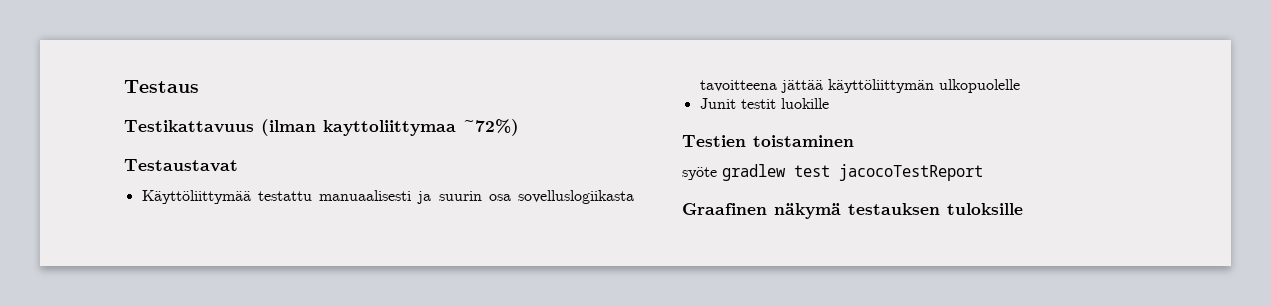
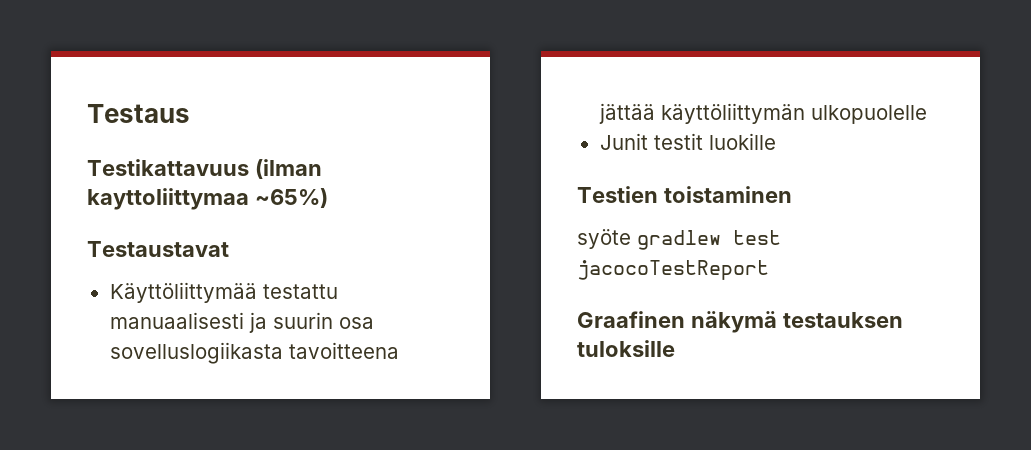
[463,119,519,136] ~72%) -> [254,188,328,208] ~65%)

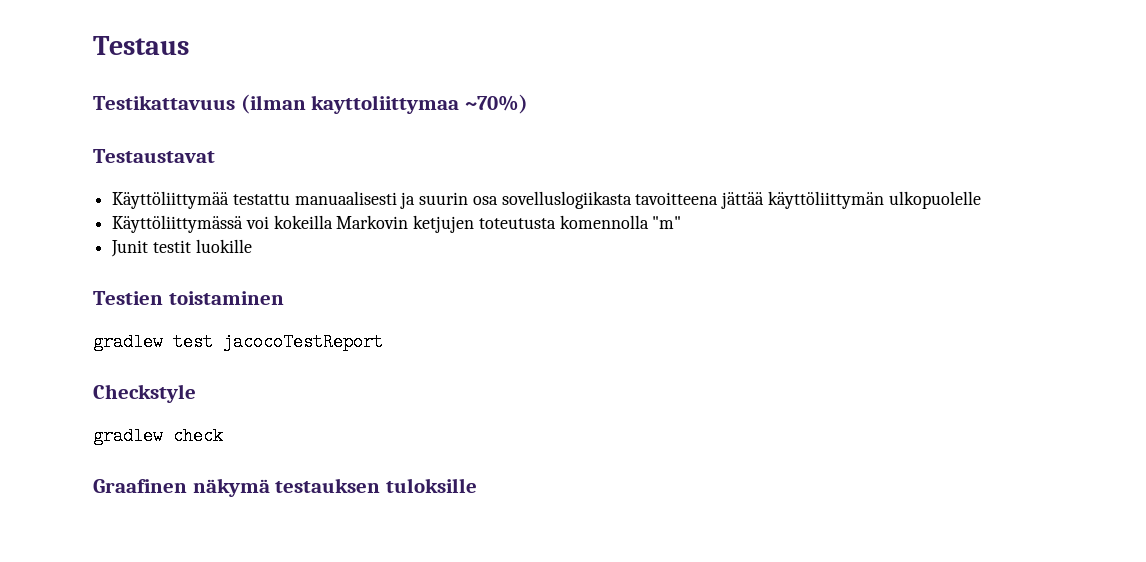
[254,188,328,208] ~65%) -> [464,94,528,114] ~70%)
(927, 114) none -> [112,215,682,233] // Käyttöliittymässä voi kokeilla Markovin ketjujen toteutusta komennolla "m"
[577,229,631,249] syöte -> (284, 298) none
(769, 270) none -> [93,384,196,403] [93,427,223,445] // Checkstyle // gradlew check

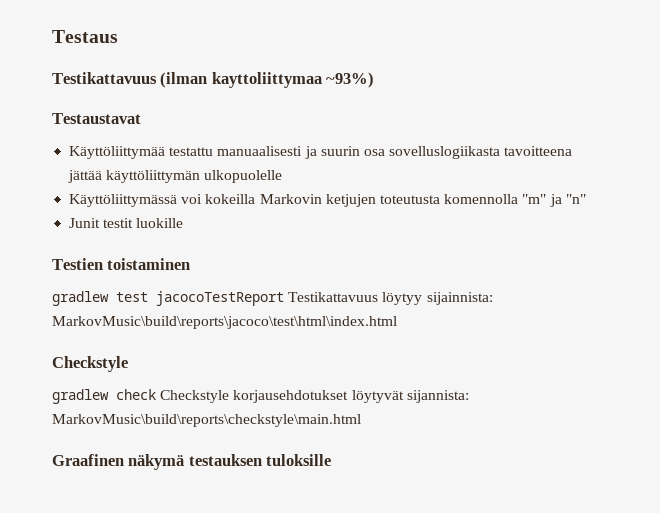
[464,94,528,114] ~70%) -> [326,72,375,88] ~93%)
(682, 222) none -> [549,194,586,207] ja "n"
(383, 342) none -> [288,292,493,305] [52,316,397,329] Testikattavuus löytyy sijainnista: MarkovMusic\build\reports\jacoco\test\html\index.html
(223, 436) none -> [160,390,469,403] [52,414,361,427] Checkstyle korjausehdotukset löytyvät sijannista: MarkovMusic\build\reports\checkstyle\main.html

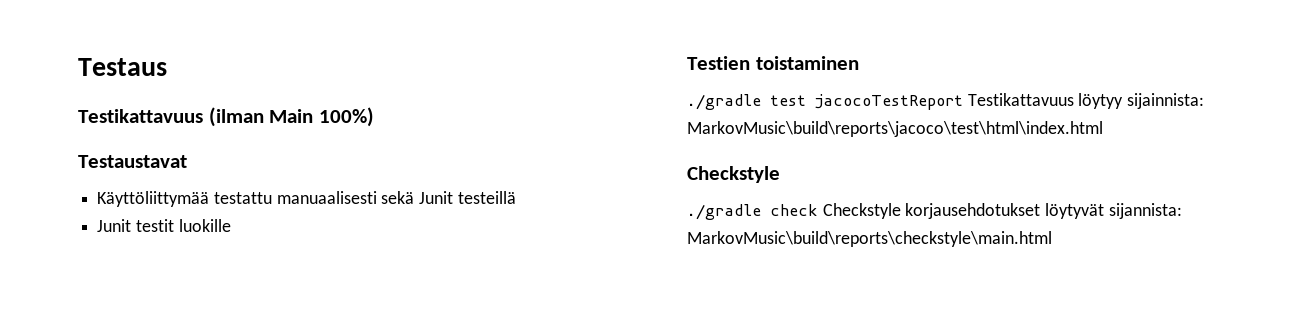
[211,72,375,88] kayttoliittymaa ~93%) -> [269,107,374,127] Main 100%)
[304,146,573,159] [68,170,283,183] [69,194,586,207] ja suurin osa sovelluslogiikasta tavoitteena jättää käyttöliittymän ulkopuolelle // Käyttöliittymässä voi kokeilla Markovin ketjujen toteutusta komennolla "m" ja "n" -> [381,191,516,204] sekä Junit testeillä
[52,291,109,306] gradlew -> [687,94,761,110] ./gradle
[52,389,109,404] gradlew -> [687,204,761,220] ./gradle
[52,454,332,470] // Graafinen näkymä testauksen tuloksille -> (1052, 239) none

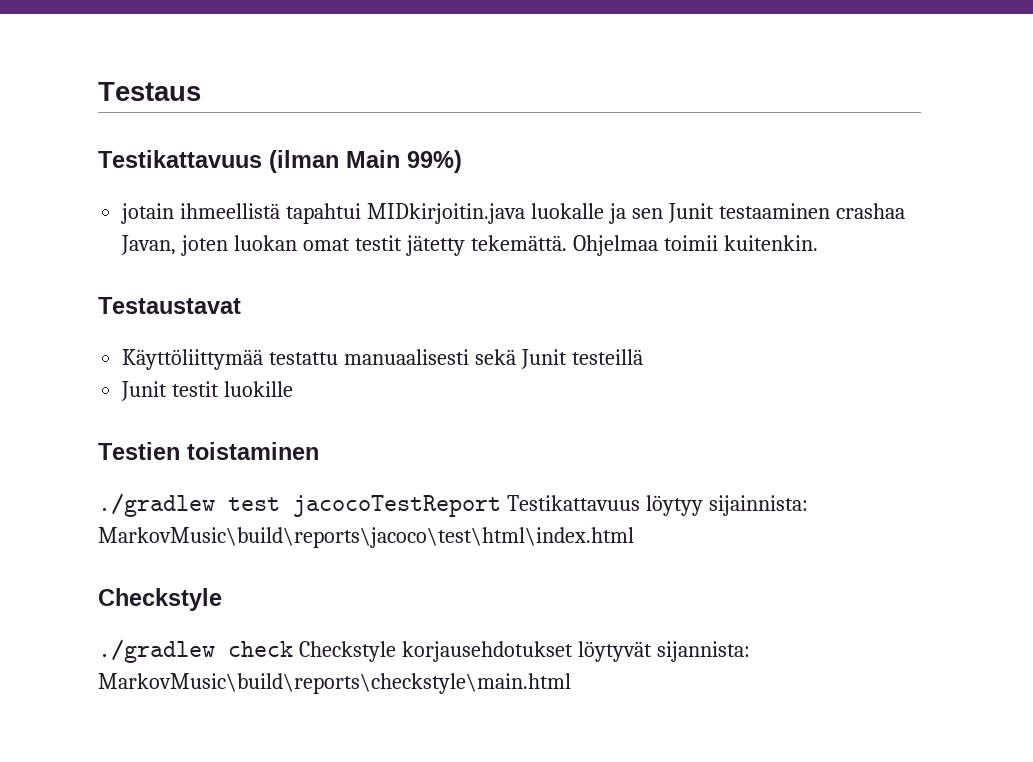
[318,107,374,127] 100%) -> [407,150,462,173] [121,203,905,224] [121,235,818,256] 99%) // jotain ihmeellistä tapahtui MIDkirjoitin.java luokalle ja sen Junit testaaminen crashaa Javan, joten luokan omat testit jätetty tekemättä. Ohjelmaa toimii kuitenkin.
[687,94,761,110] ./gradle -> [98,493,215,517] ./gradlew
[687,204,761,220] ./gradle -> [98,639,215,663] ./gradlew

